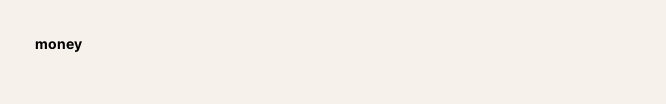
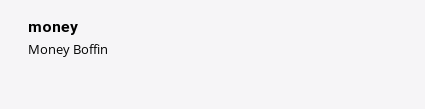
(82, 46) none -> [28,44,109,57] // Money Boffin

